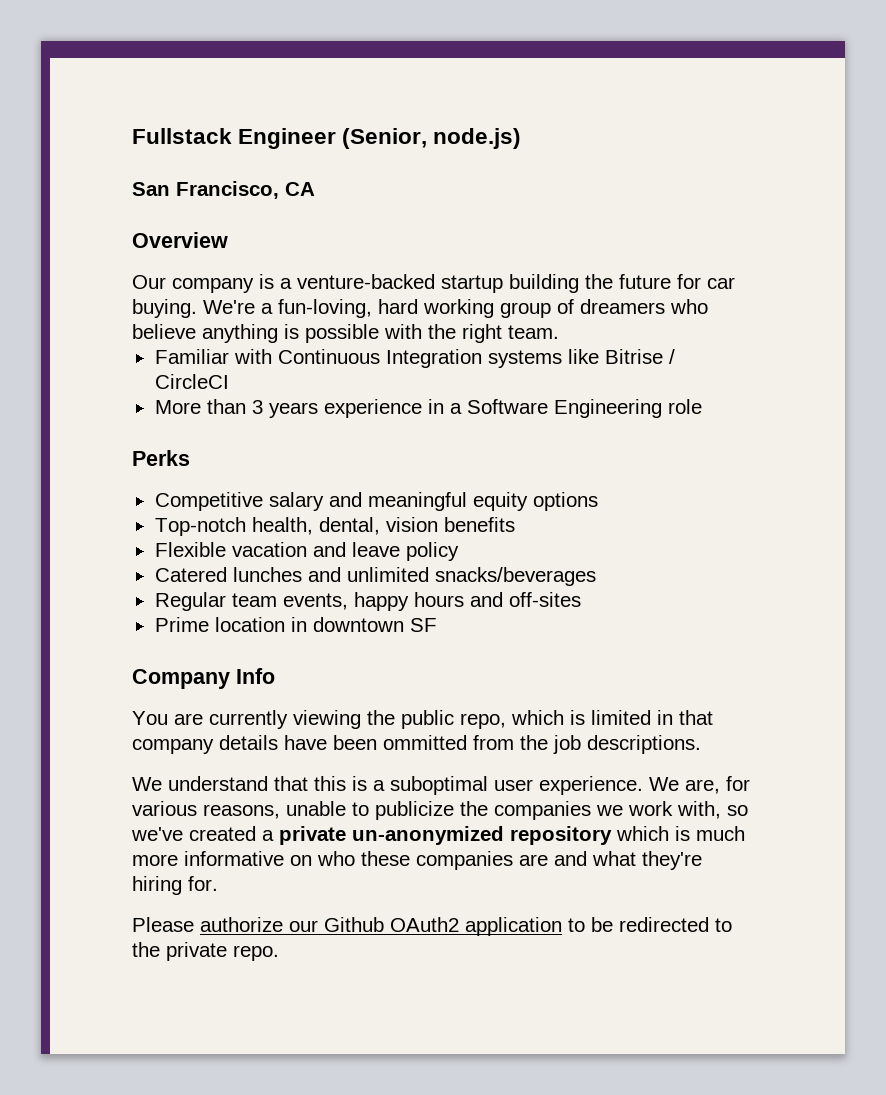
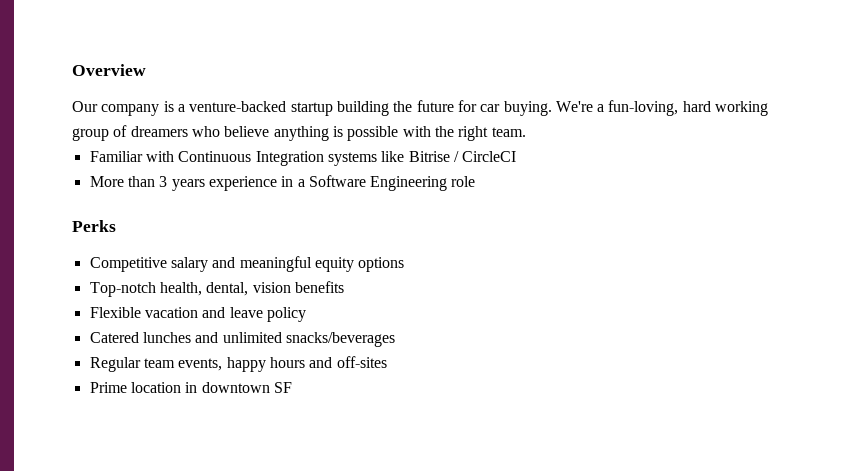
[132,128,522,149] [132,181,315,199] Fullstack Engineer (Senior, node.js) // San Francisco, CA // -> (72, 70) none
[132,668,275,689] [132,710,713,729] [132,735,701,754] [132,776,750,795] [132,801,748,820] [131,826,745,845] [132,851,702,870] [132,876,218,895] [132,917,732,936] [132,942,279,961] // Company Info // You are currently viewing the public repo, which is limited in that company details have been ommitted from the job descriptions. // We understand that this is a suboptimal user experience. We are, for various reasons, unable to publicize the companies we work with, so we've created a private un-anonymized repository which is much more informative on who these companies are and what they're hiring for. // Please authorize our Github OAuth2 application to be redirected to the private repo. -> (292, 387) none

